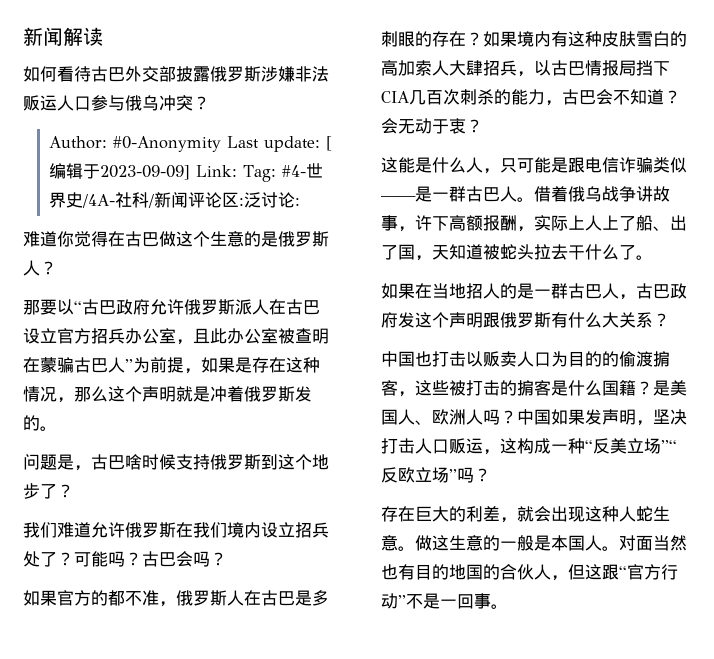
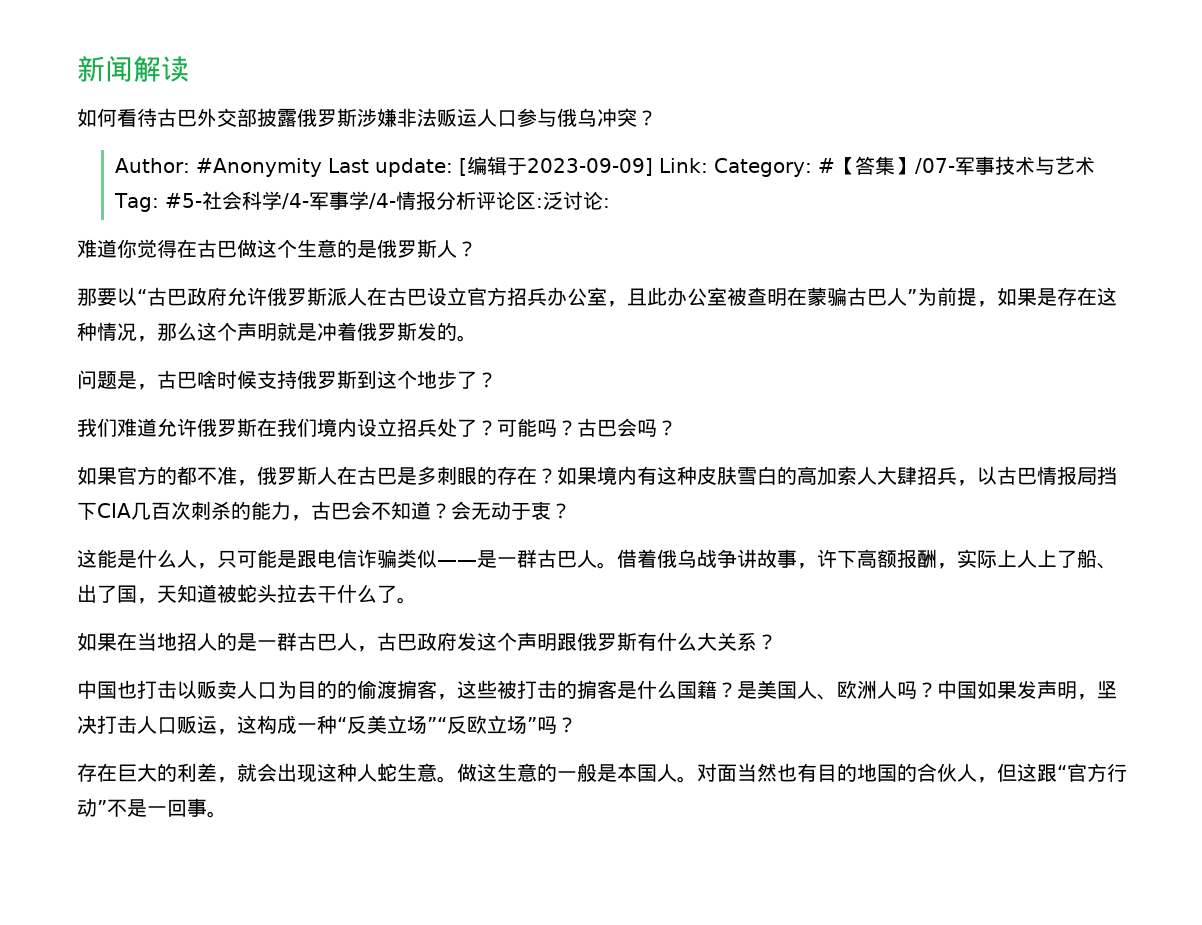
[112,136,221,152] #0-Anonymity -> [196,158,323,177] #Anonymity
[242,163,323,182] [48,192,188,208] Tag: #4-世界史/4A-社科/新闻 -> [714,156,1096,177] [114,191,477,212] Category: #【答集】/07-军事技术与艺术Tag: #5-社会科学/4-军事学/4-情报分析

